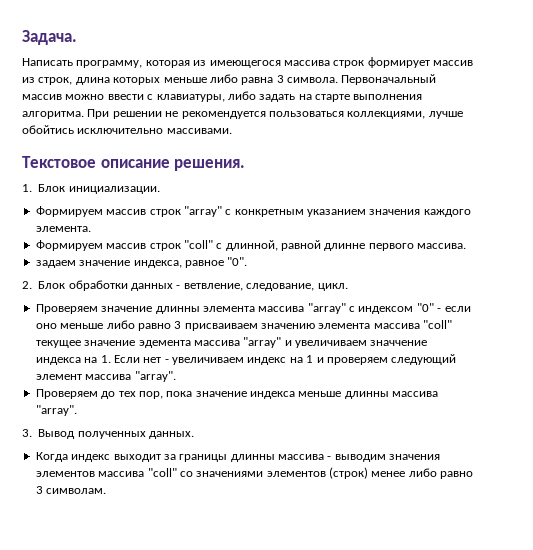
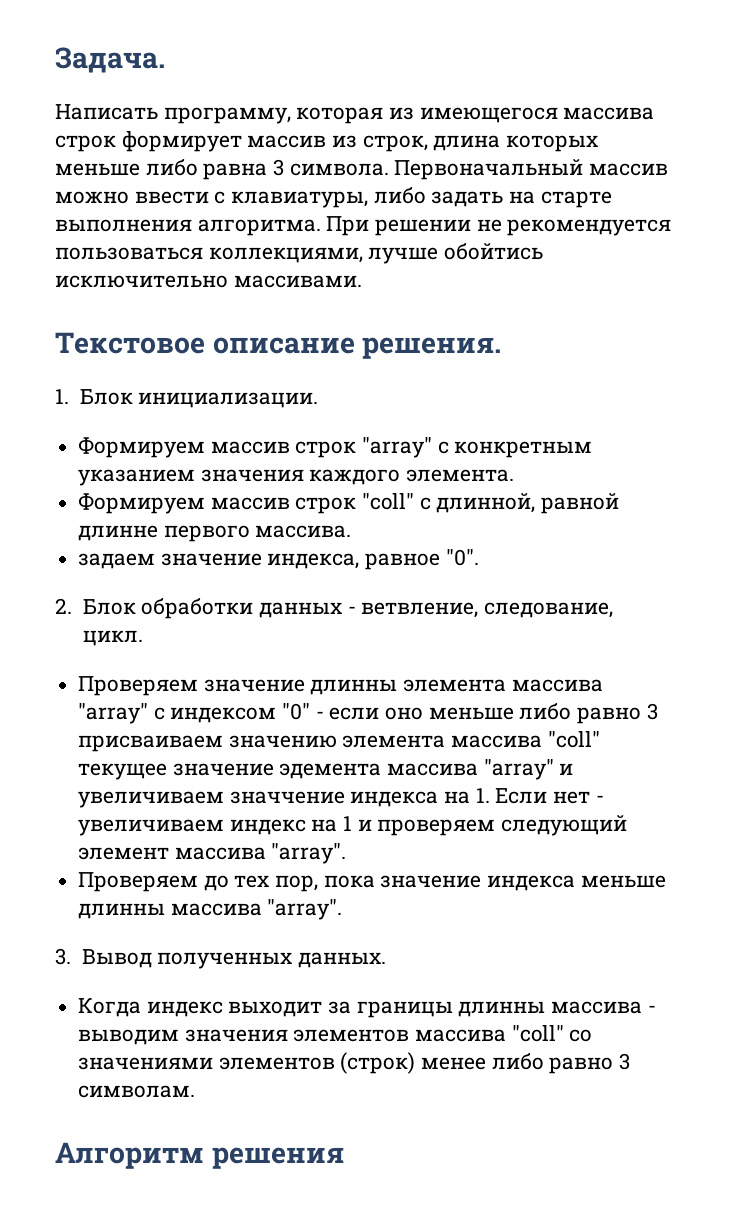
(107, 491) none -> [55,1142,344,1169] // Алгоритм решения

